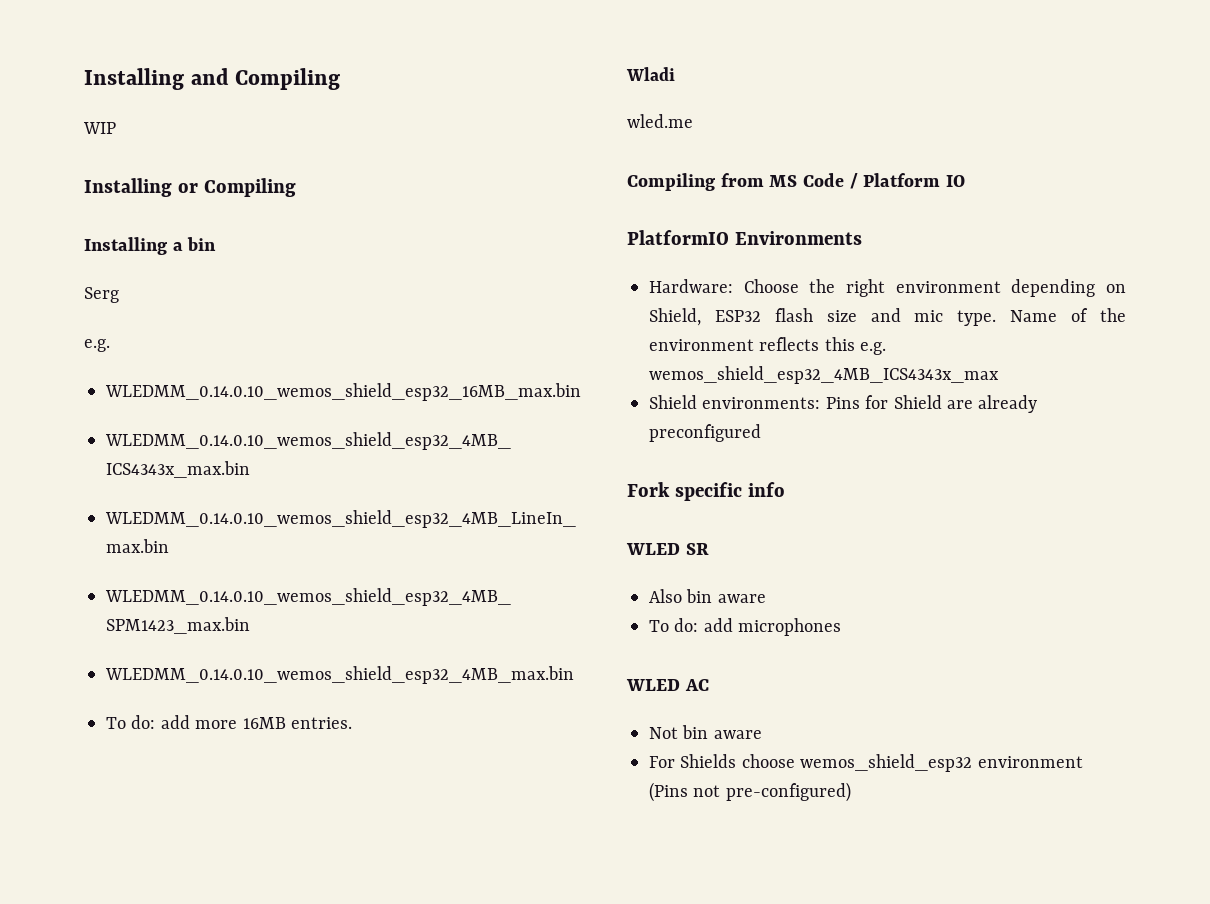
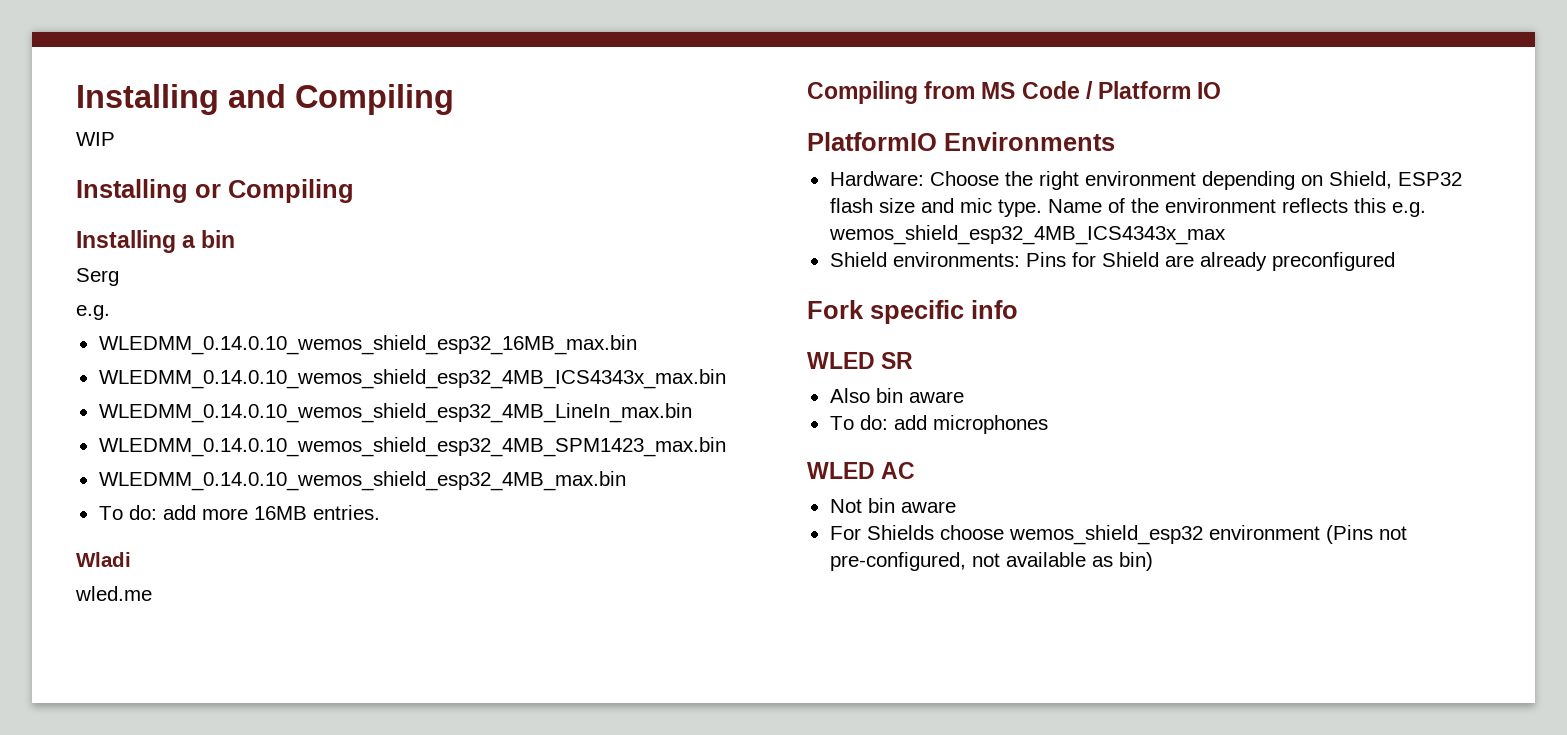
[725,782,851,802] pre-configured) -> [829,552,1153,571] pre-configured, not available as bin)

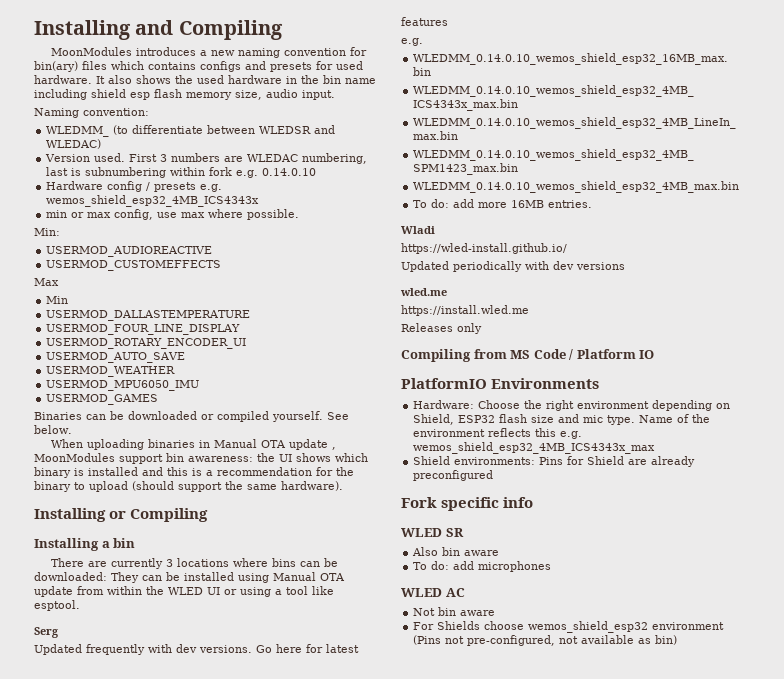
[76,132,115,146] WIP -> [50,47,367,58] [34,61,363,72] [34,75,376,84] [34,89,335,100] [34,108,149,118] [46,125,336,137] [46,139,102,149] [45,153,368,164] [46,167,317,178] [46,181,223,192] [46,195,260,207] [46,209,300,220] [34,228,60,236] [46,246,213,257] [46,260,222,271] [34,278,59,286] [46,296,69,304] [46,310,251,321] [46,324,241,335] [46,338,247,349] [46,352,186,363] [46,366,176,377] [46,380,200,391] [46,394,159,405] [34,411,349,422] [34,425,72,434] [50,439,336,450] [34,453,368,464] [34,467,354,478] [34,481,343,492] MoonModules introduces a new naming convention for bin(ary) files which contains configs and presets for used hardware. It also shows the used hardware in the bin name including shield esp flash memory size, audio input. // Naming convention: // WLEDMM_ (to differentiate between WLEDSR and WLEDAC) // Version used. First 3 numbers are WLEDAC numbering, last is subnumbering within fork e.g. 0.14.0.10 // Hardware config / presets e.g. wemos_shield_esp32_4MB_ICS4343x // min or max config, use max where possible. // Min: // USERMOD_AUDIOREACTIVE // USERMOD_CUSTOMEFFECTS // Max // Min // USERMOD_DALLASTEMPERATURE // USERMOD_FOUR_LINE_DISPLAY // USERMOD_ROTARY_ENCODER_UI // USERMOD_AUTO_SAVE // USERMOD_WEATHER // USERMOD_MPU6050_IMU // USERMOD_GAMES // Binaries can be downloaded or compiled yourself. See below. // When uploading binaries in Manual OTA update , MoonModules support bin awareness: the UI shows which binary is installed and this is a recommendation for the binary to upload (should support the same hardware).
[76,268,119,286] Serg -> [50,558,338,569] [34,572,345,583] [34,586,334,597] [34,600,80,611] [34,627,59,638] [34,644,359,655] [401,17,448,26] There are currently 3 locations where bins can be downloaded: They can be installed using Manual OTA update from within the WLED UI or using a tool like esptool. // Serg // Updated frequently with dev versions. Go here for latest features
[75,586,152,601] wled.me -> [401,243,567,254] [401,261,625,272] [400,288,447,296] [401,305,529,316] [401,323,482,334] https://wled-install.github.io/ // Updated periodically with dev versions // wled.me // https://install.wled.me // Releases only

